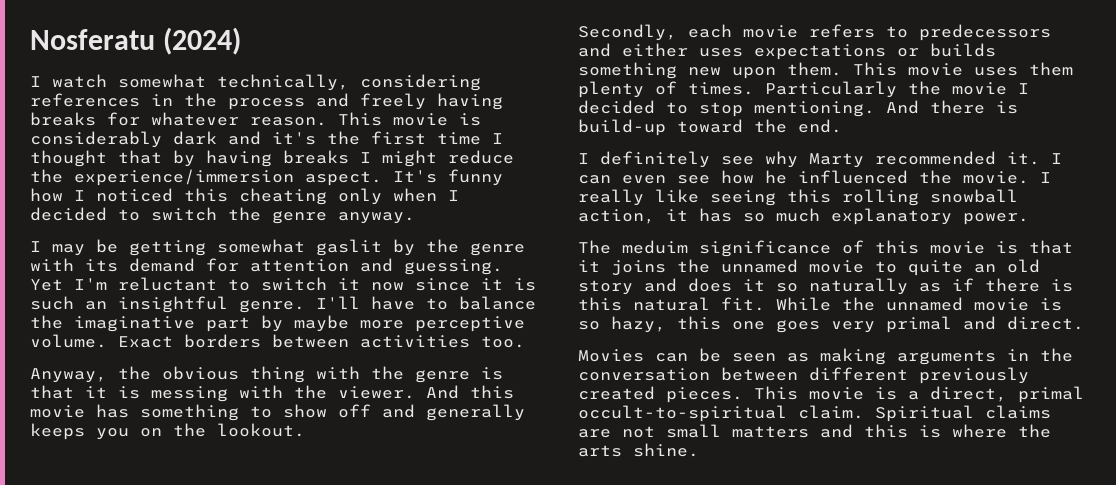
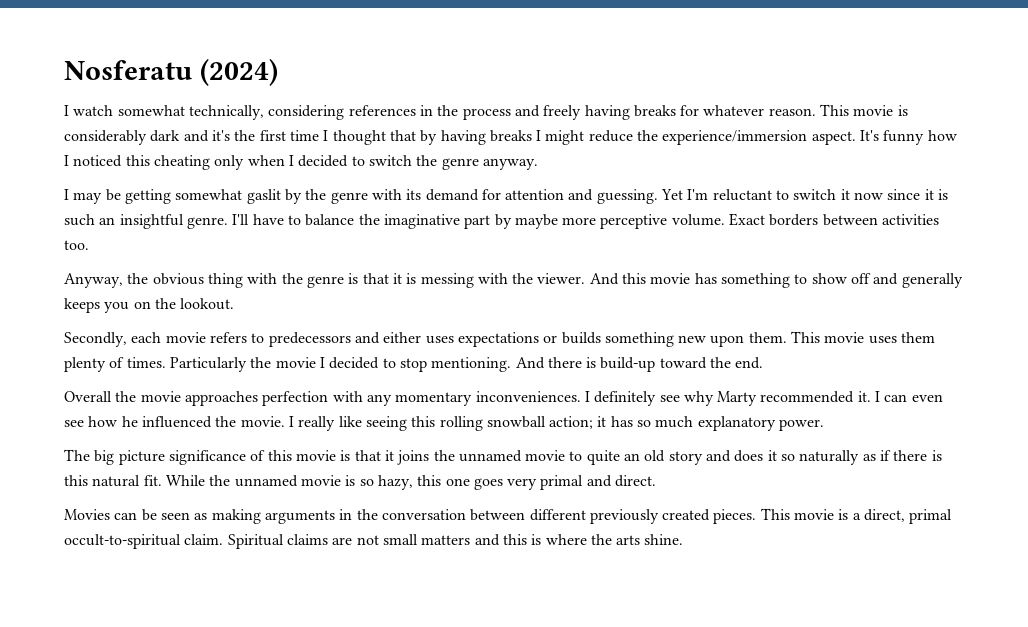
(842, 126) none -> [64,391,581,406] Overall the movie approaches perfection with any momentary inconveniences.
[578,209,655,224] action, -> [549,416,594,429] action;
[622,240,688,254] meduim -> [94,450,165,465] big picture

